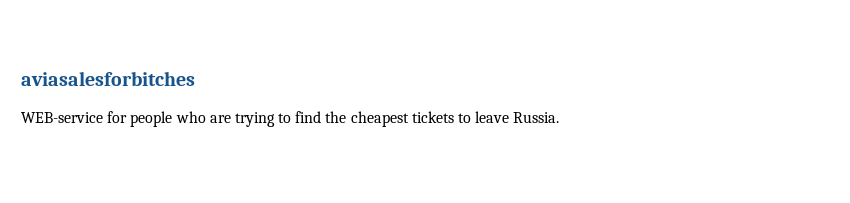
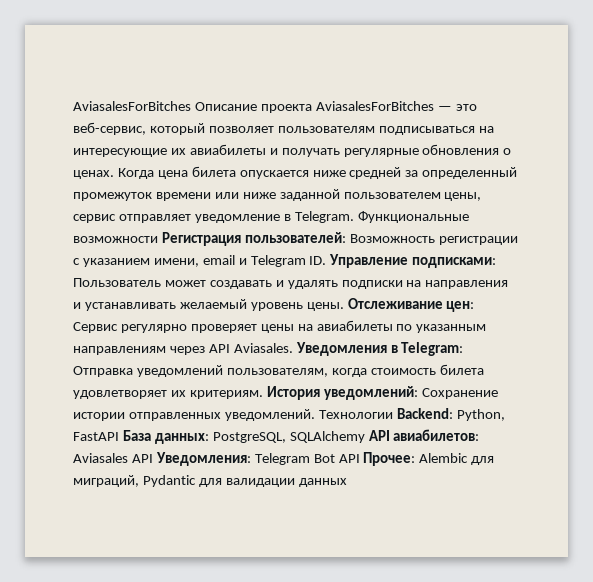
[21,71,195,86] [21,111,560,127] aviasalesforbitches // WEB-service for people who are trying to find the cheapest tickets to leave Russia. -> [73,101,477,113] [73,122,494,135] [73,144,512,157] [73,166,518,179] [73,189,482,201] [73,211,469,223] [73,232,518,246] [73,254,497,268] [73,278,509,289] [73,298,475,312] [73,320,487,333] [73,342,464,356] [73,364,484,377] [73,386,498,400] [73,408,505,421] [73,429,480,444] [73,452,495,466] [73,475,347,487] AviasalesForBitches Описание проекта AviasalesForBitches — это веб-сервис, который позволяет пользователям подписываться на интересующие их авиабилеты и получать регулярные обновления о ценах. Когда цена билета опускается ниже средней за определенный промежуток времени или ниже заданной пользователем цены, сервис отправляет уведомление в Telegram. Функциональные возможности Регистрация пользователей: Возможность регистрации с указанием имени, email и Telegram ID. Управление подписками: Пользователь может создавать и удалять подписки на направления и устанавливать желаемый уровень цены. Отслеживание цен: Сервис регулярно проверяет цены на авиабилеты по указанным направлениям через API Aviasales. Уведомления в Telegram: Отправка уведомлений пользователям, когда стоимость билета удовлетворяет их критериям. История уведомлений: Сохранение истории отправленных уведомлений. Технологии Backend: Python, FastAPI База данных: PostgreSQL, SQLAlchemy API авиабилетов: Aviasales API Уведомления: Telegram Bot API Прочее: Alembic для миграций, Pydantic для валидации данных

